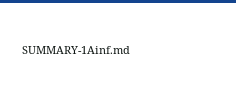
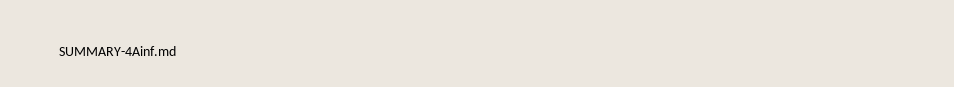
[22,46,130,54] SUMMARY-1Ainf.md -> [59,46,176,56] SUMMARY-4Ainf.md

